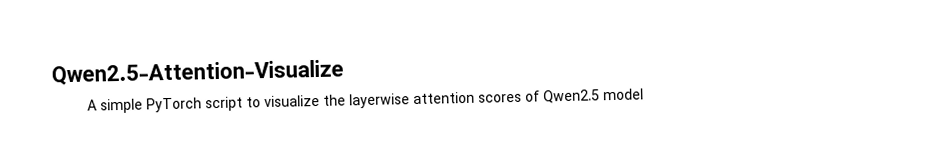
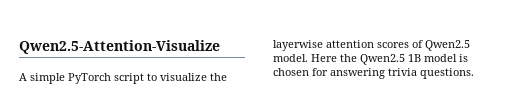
[603,88,645,101] model -> [273,54,468,65] [273,68,474,79] model. Here the Qwen2.5 1B model is chosen for answering trivia questions.

